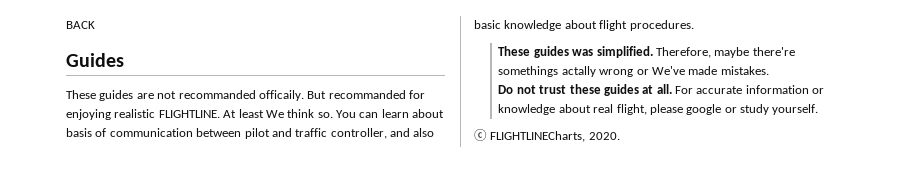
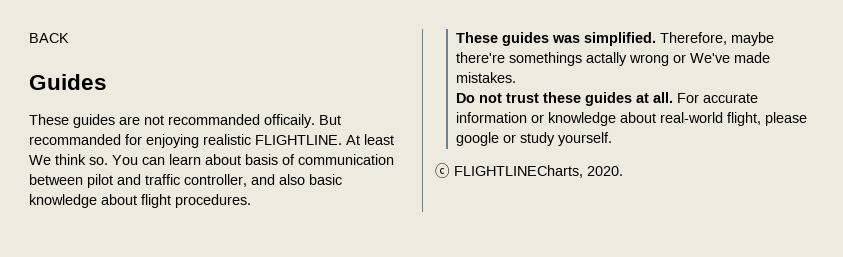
[593,104,614,113] real -> [660,112,724,123] real-world

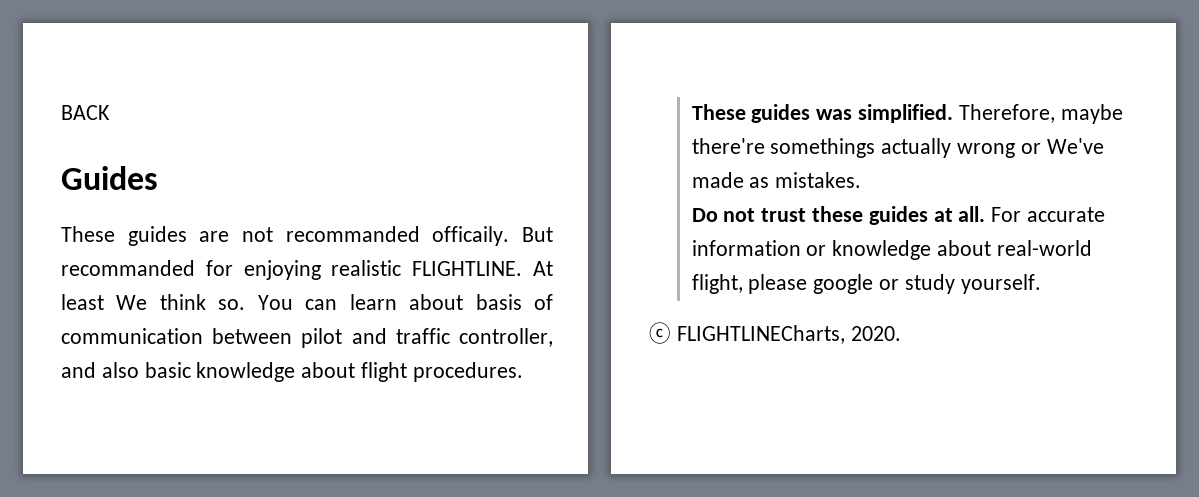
[586,52,628,66] actally -> [881,138,952,158] actually
(771, 57) none -> [749,177,770,188] as

